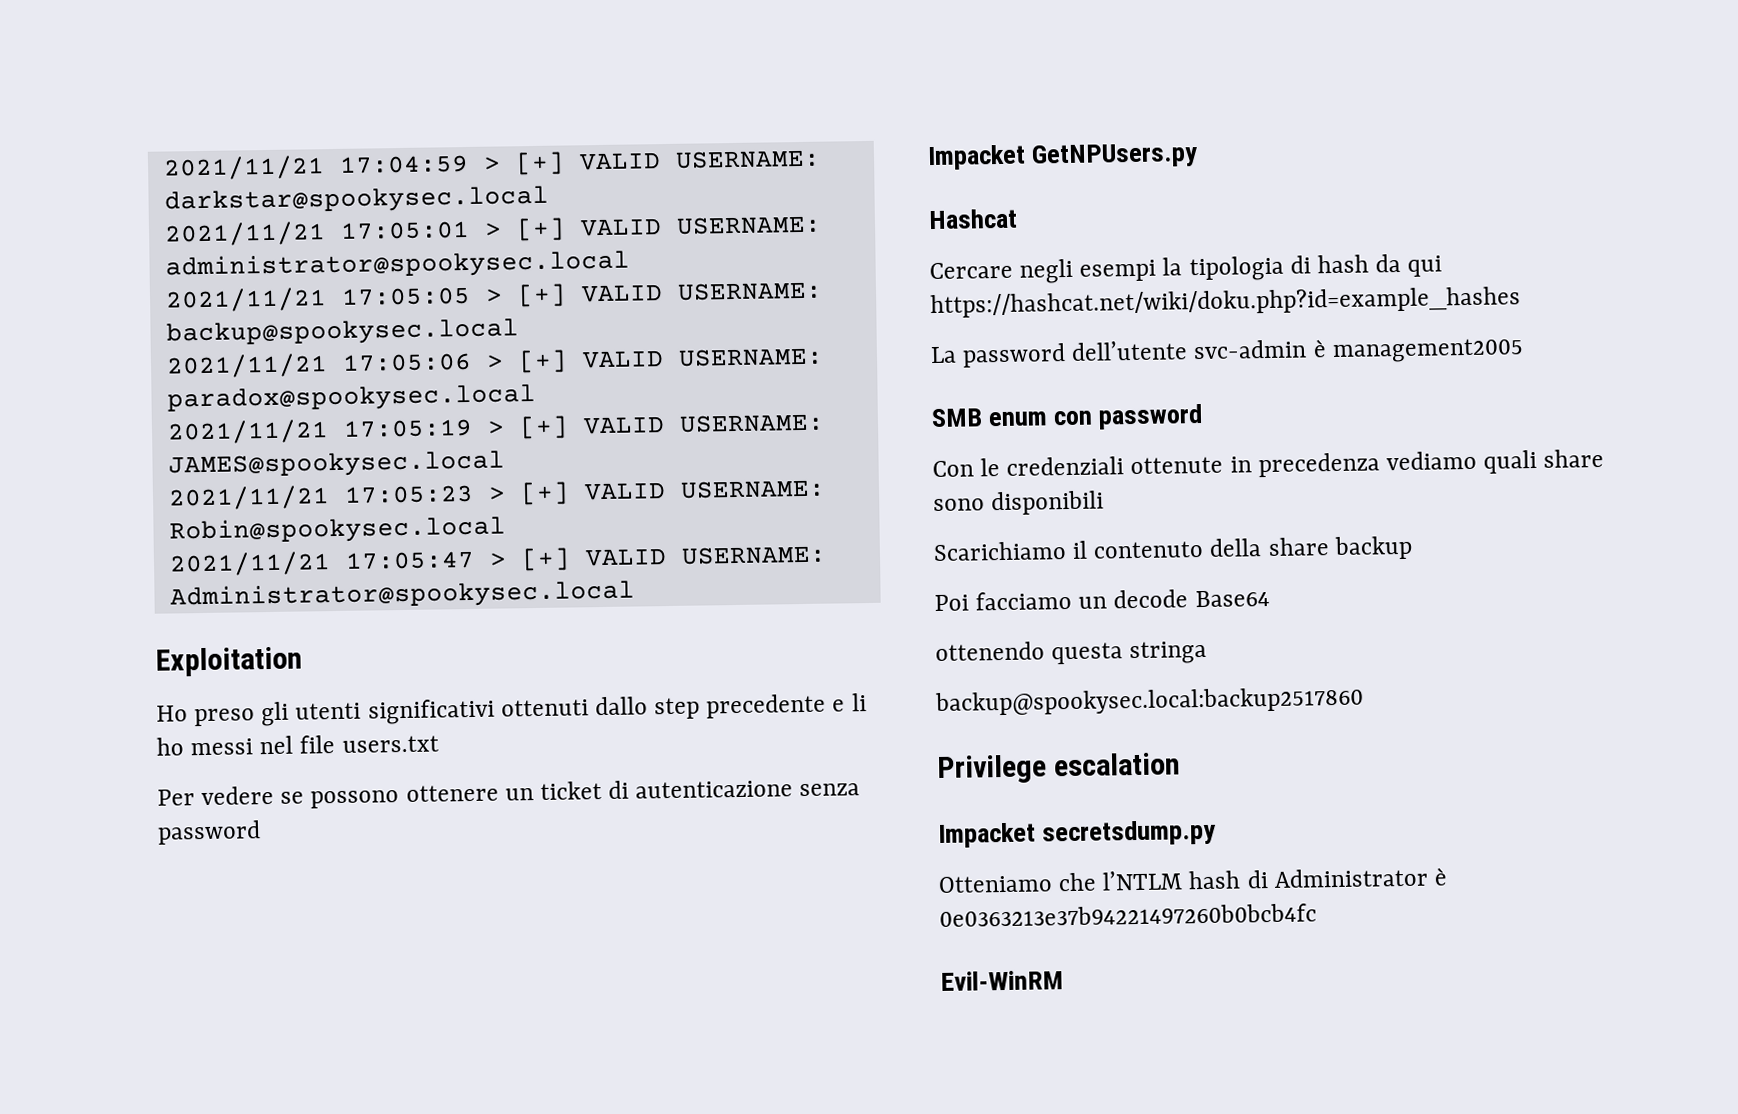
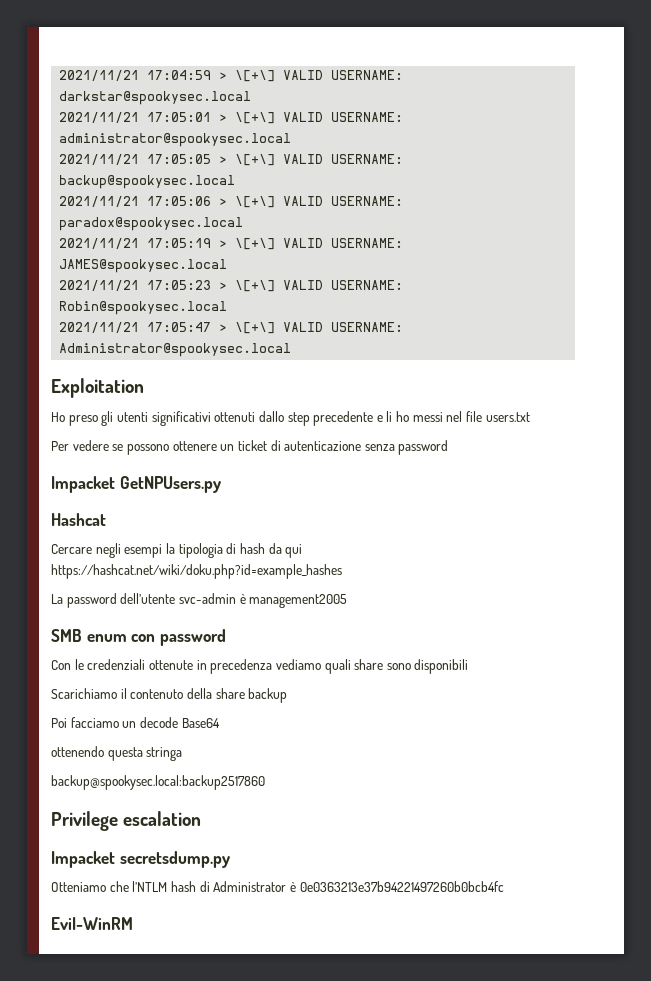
[514,151,565,176] [+] -> [235,70,276,82] \[+\]
[515,217,566,242] [+] -> [235,112,276,124] \[+\]
[516,283,567,308] [+] -> [235,154,276,166] \[+\]
[517,349,568,374] [+] -> [235,196,276,208] \[+\]
[518,415,569,440] [+] -> [235,238,276,250] \[+\]
[519,481,570,506] [+] -> [235,280,276,292] \[+\]
[520,547,571,572] [+] -> [235,322,276,334] \[+\]

